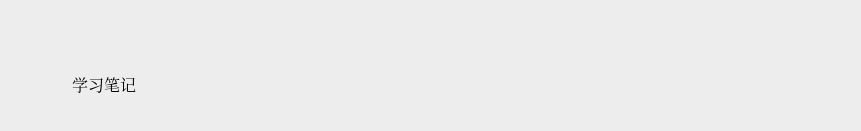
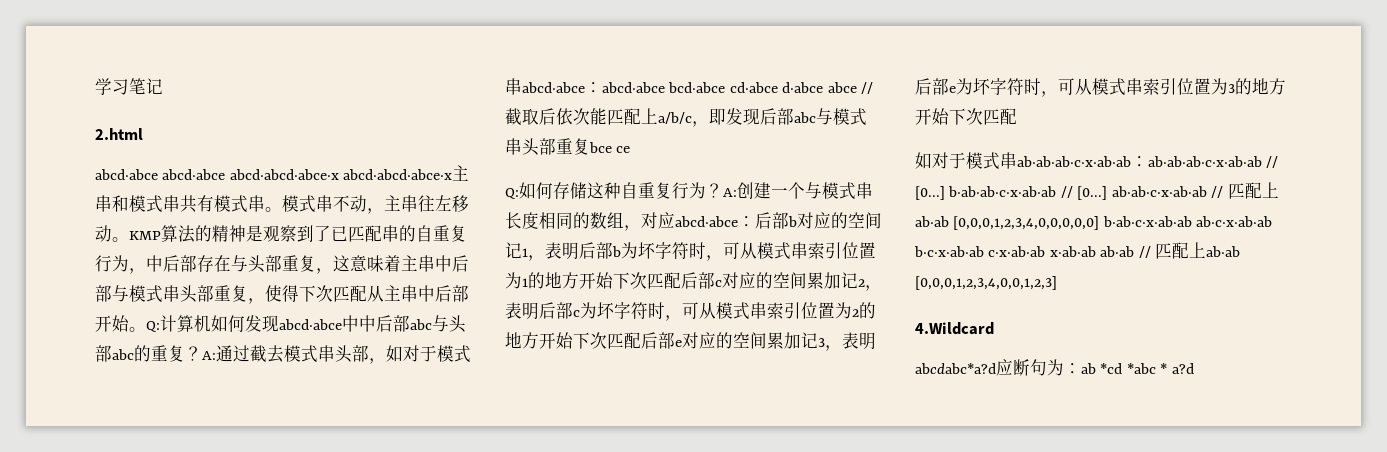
(136, 84) none -> [95,128,143,140] [95,165,470,181] [95,195,469,214] [95,225,467,243] [95,255,469,274] [95,285,469,304] [95,315,466,333] [95,345,471,364] [505,78,874,95] [505,108,867,127] [505,138,631,156] [505,182,873,200] [505,212,882,231] [505,242,876,261] [505,272,882,291] [505,302,876,321] [505,332,876,351] [915,78,1286,97] [915,108,1017,125] [915,152,1279,170] [915,182,1279,200] [915,216,1273,230] [914,242,1241,259] [915,276,1057,290] [915,322,994,335] [915,359,1194,376] // 2.html // abcd·abce abcd·abce abcd·abcd·abce·x abcd·abcd·abce·x主串和模式串共有模式串。模式串不动，主串往左移动。KMP算法的精神是观察到了已匹配串的自重复行为，中后部存在与头部重复，这意味着主串中后部与模式串头部重复，使得下次匹配从主串中后部开始。Q:计算机如何发现abcd·abce中中后部abc与头部abc的重复？A:通过截去模式串头部，如对于模式串abcd·abce：abcd·abce bcd·abce cd·abce d·abce abce // 截取后依次能匹配上a/b/c，即发现后部abc与模式串头部重复bce ce // Q:如何存储这种自重复行为？A:创建一个与模式串长度相同的数组，对应abcd·abce：后部b对应的空间记1，表明后部b为坏字符时，可从模式串索引位置为1的地方开始下次匹配后部c对应的空间累加记2，表明后部c为坏字符时，可从模式串索引位置为2的地方开始下次匹配后部e对应的空间累加记3，表明后部e为坏字符时，可从模式串索引位置为3的地方开始下次匹配 // 如对于模式串ab·ab·ab·c·x·ab·ab：ab·ab·ab·c·x·ab·ab // [0...] b·ab·ab·c·x·ab·ab // [0...] ab·ab·c·x·ab·ab // 匹配上ab·ab [0,0,0,1,2,3,4,0,0,0,0,0] b·ab·c·x·ab·ab ab·c·x·ab·ab b·c·x·ab·ab c·x·ab·ab x·ab·ab ab·ab // 匹配上ab·ab [0,0,0,1,2,3,4,0,0,1,2,3] // 4.Wildcard // abcdabc*a?d应断句为：ab *cd *abc * a?d

